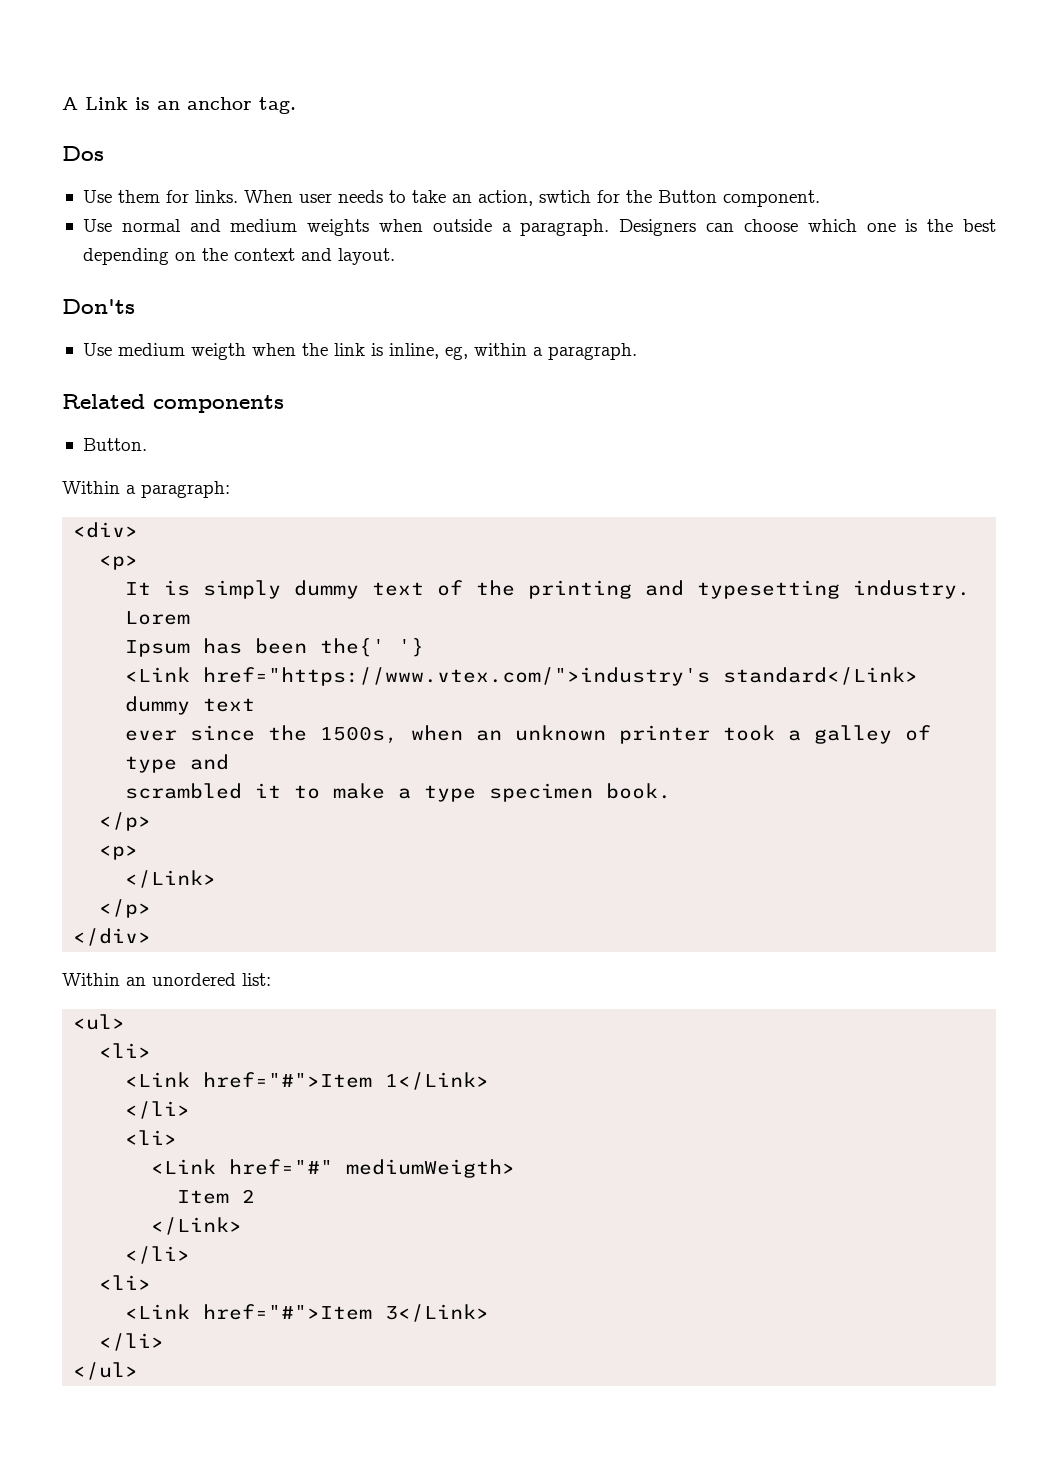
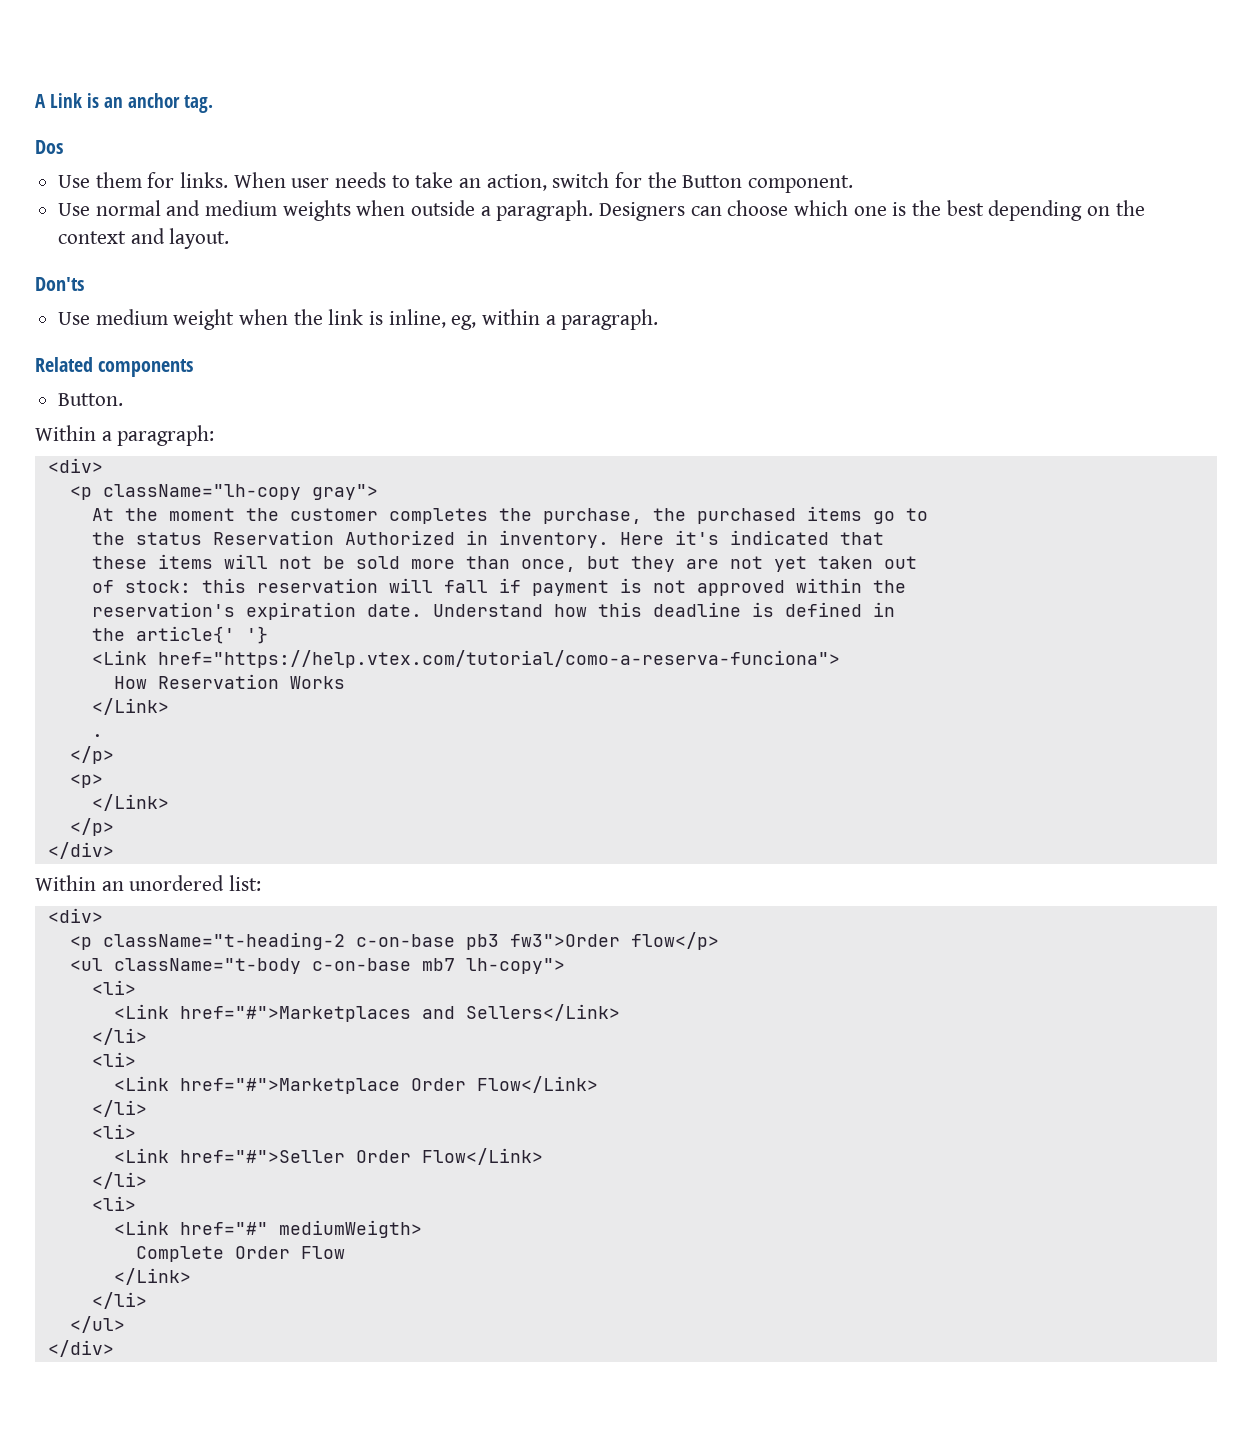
[538,190,591,203] swtich -> [552,172,610,188] switch
[190,343,246,360] weigth -> [173,309,235,330] weight
[99,555,139,570] [125,580,971,599] [125,611,191,625] [125,638,425,657] [125,667,919,686] [125,696,256,715] [125,725,932,744] [125,754,230,773] [125,783,672,802] <p> // It is simply dummy text of the printing and typesetting industry. Lorem // Ipsum has been the{' '} // <Link href="https://www.vtex.com/">industry's standard</Link> dummy text // ever since the 1500s, when an unknown printer took a galley of type and // scrambled it to make a type specimen book. -> [69,484,378,500] [91,506,928,524] [91,530,884,548] [91,554,917,572] [91,578,906,596] [91,602,895,620] [91,626,268,644] [91,650,840,668] [113,674,345,689] [91,698,169,715] [91,734,103,737] <p className="lh-copy gray"> // At the moment the customer completes the purchase, the purchased items go to // the status Reservation Authorized in inventory. Here it's indicated that // these items will not be sold more than once, but they are not yet taken out // of stock: this reservation will fall if payment is not approved within the // reservation's expiration date. Understand how this deadline is defined in // the article{' '} // <Link href="https://help.vtex.com/tutorial/como-a-reserva-funciona"> // How Reservation Works // </Link> // .
[73,1014,126,1030] [99,1043,152,1058] [125,1072,490,1090] <ul> // <li> // <Link href="#">Item 1</Link> -> [47,908,103,923] [69,932,719,950] [69,958,565,974] [91,980,136,995] [113,1004,620,1022] [91,1028,147,1045] [91,1052,136,1067] [113,1076,598,1094] [91,1100,147,1117] [91,1124,136,1139] [113,1148,543,1165] <div> // <p className="t-heading-2 c-on-base pb3 fw3">Order flow</p> // <ul className="t-body c-on-base mb7 lh-copy"> // <li> // <Link href="#">Marketplaces and Sellers</Link> // </li> // <li> // <Link href="#">Marketplace Order Flow</Link> // </li> // <li> // <Link href="#">Seller Order Flow</Link>
[177,1189,256,1204] Item 2 -> [135,1246,345,1262] Complete Order Flow
[99,1275,152,1290] [125,1304,490,1322] [99,1333,165,1351] [73,1362,139,1380] <li> // <Link href="#">Item 3</Link> // </li> // </ul> -> [69,1316,125,1333] [47,1340,114,1357] </ul> // </div>

